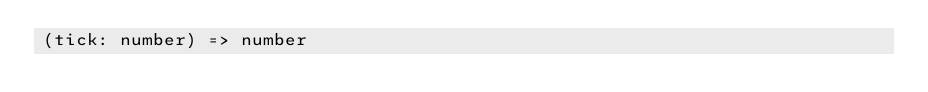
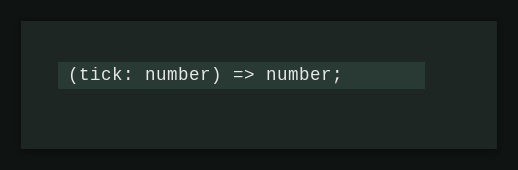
[240,33,307,46] number -> [265,67,343,84] number;

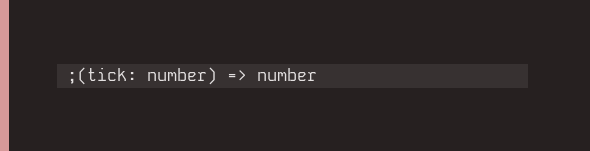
[67,67,134,84] (tick: -> [67,67,138,85] ;(tick:
[265,67,343,84] number; -> [257,68,318,81] number

